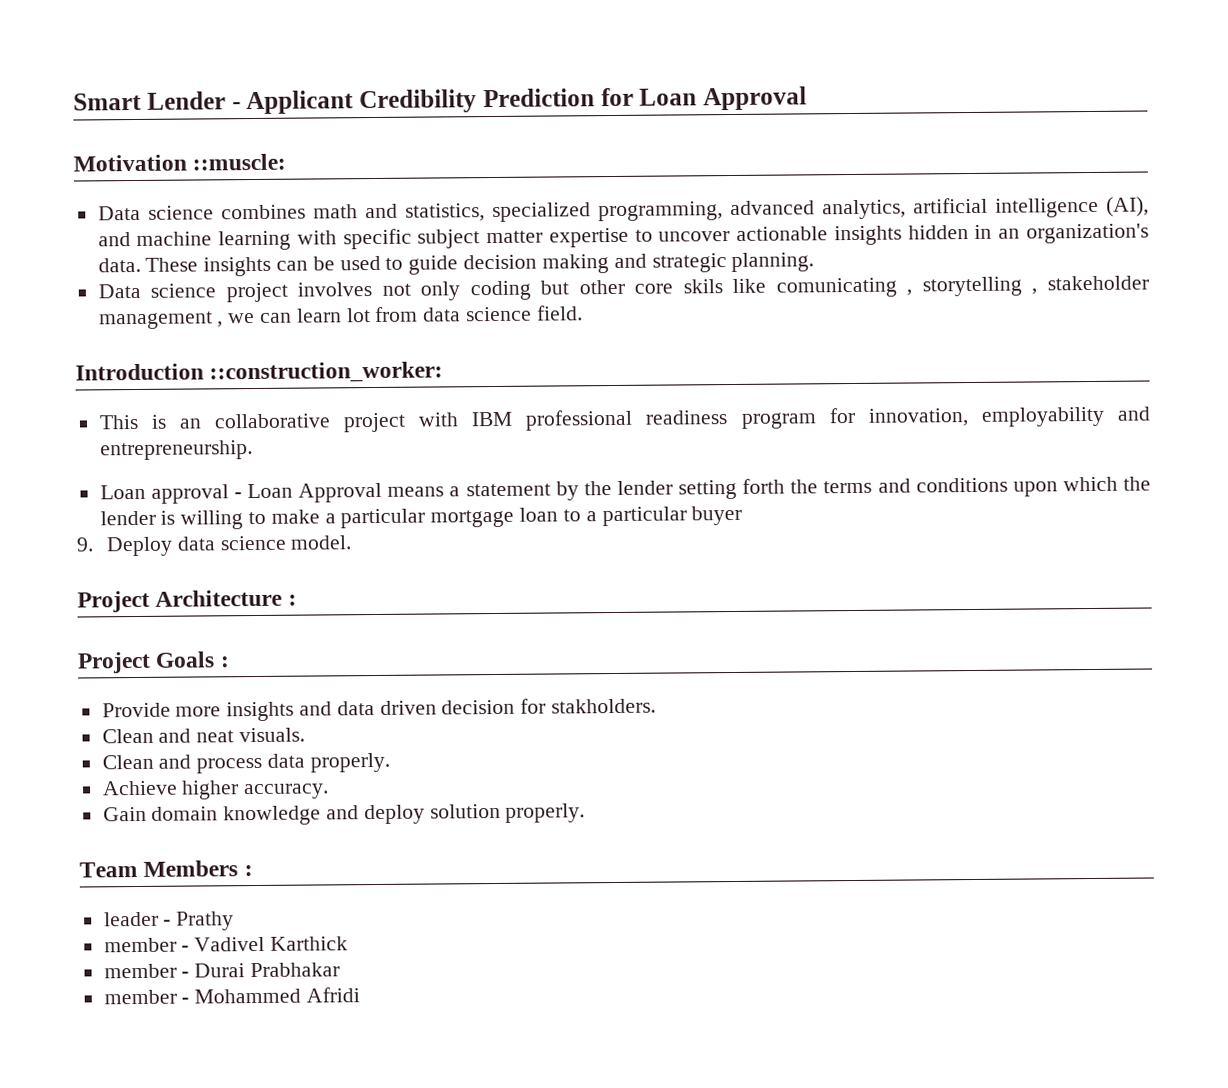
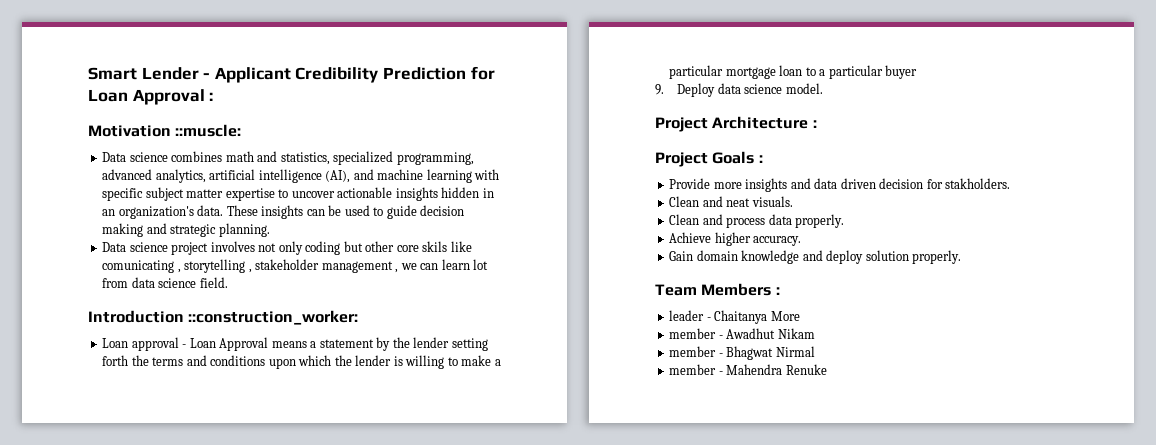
(807, 98) none -> [209,92,214,101] :
[98,406,1150,433] [99,440,253,461] // This is an collaborative project with IBM professional readiness program for innovation, employability and entrepreneurship. -> (359, 317) none
[176,911,235,931] [103,936,349,953] [103,962,341,979] [103,987,361,1005] Prathy // member - Vadivel Karthick // member - Durai Prabhakar // member - Mohammed Afridi -> [714,310,800,324] [669,328,815,339] [669,346,815,360] [669,364,827,375] Chaitanya More // member - Awadhut Nikam // member - Bhagwat Nirmal // member - Mahendra Renuke

